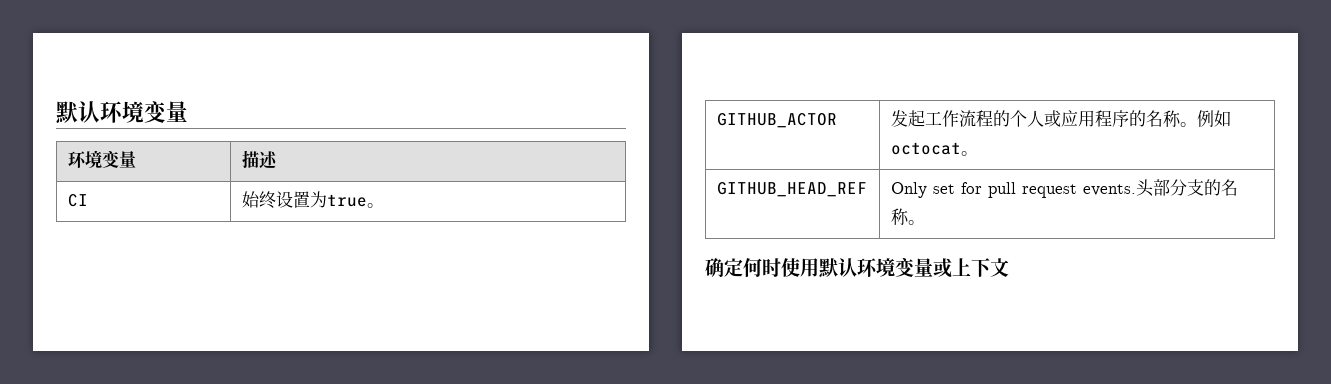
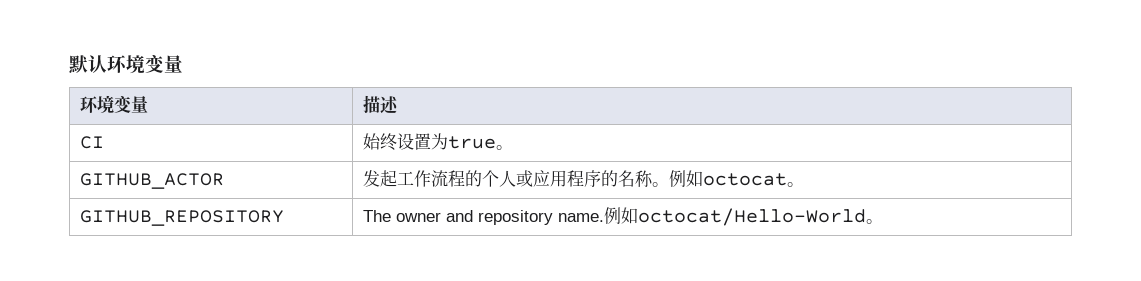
[716,182,867,197] [890,179,1238,198] [890,208,925,225] [705,257,1009,278] GITHUB_HEAD_REF | Only set for pull request events.头部分支的名称。 // 确定何时使用默认环境变量或上下文 -> [80,210,285,226] [363,207,884,226] GITHUB_REPOSITORY | The owner and repository name.例如octocat/Hello-World。

